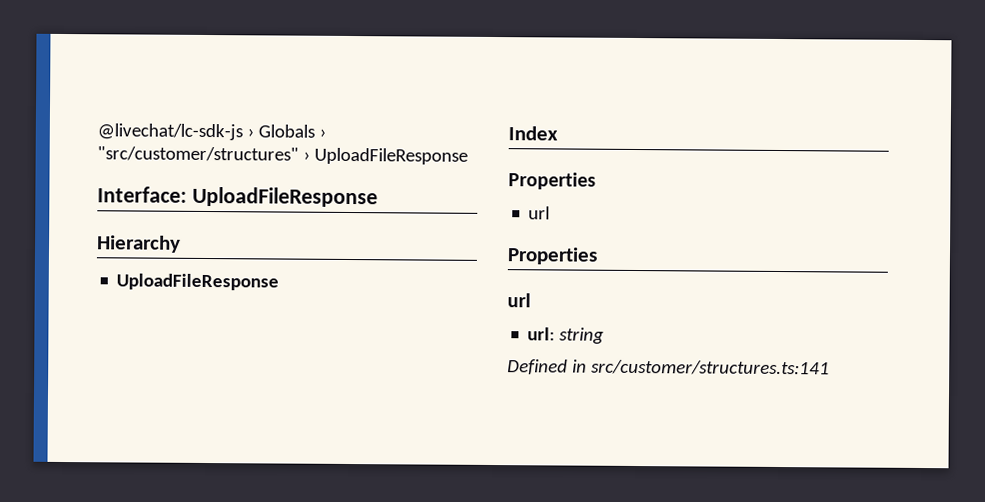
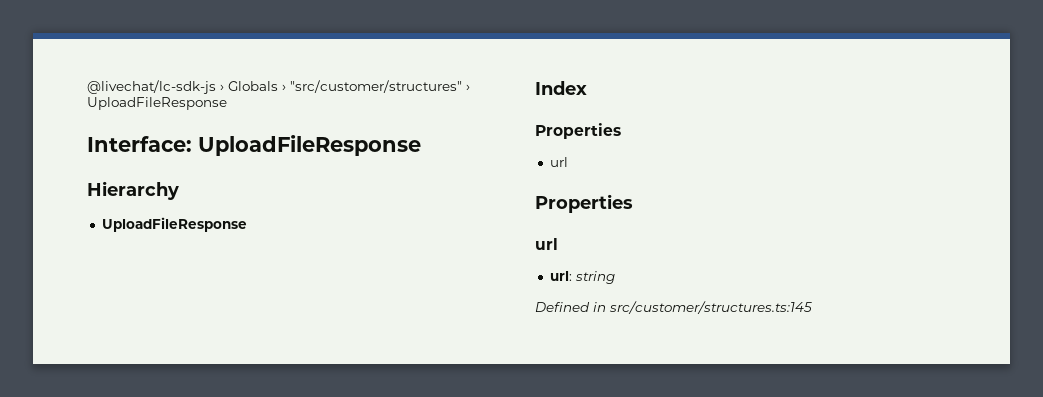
[590,359,830,376] src/customer/structures.ts:141 -> [609,301,812,314] src/customer/structures.ts:145

